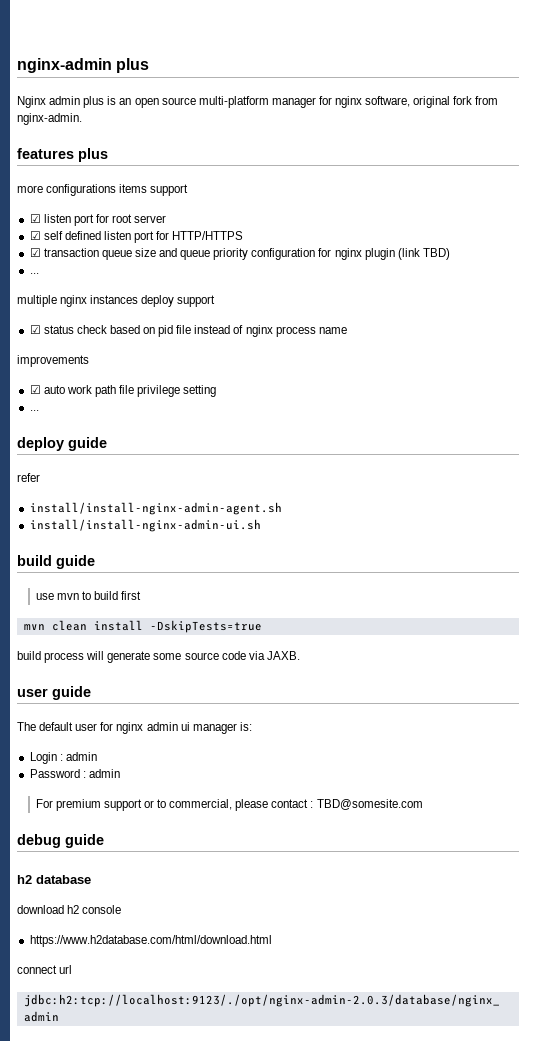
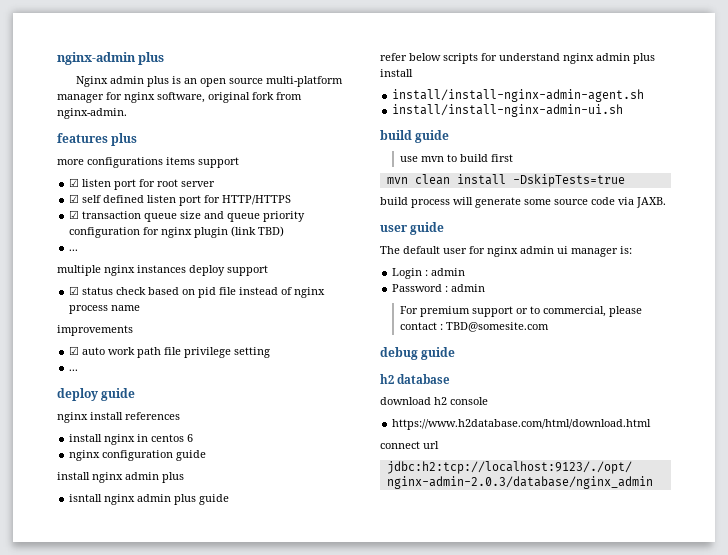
[17,473,40,482] refer -> [57,412,180,423] [69,434,194,445] [69,450,207,461] [57,472,184,483] [69,494,230,505] [380,53,655,64] [380,69,413,77] nginx install references // install nginx in centos 6 // nginx configuration guide // install nginx admin plus // isntall nginx admin plus guide // refer below scripts for understand nginx admin plus install

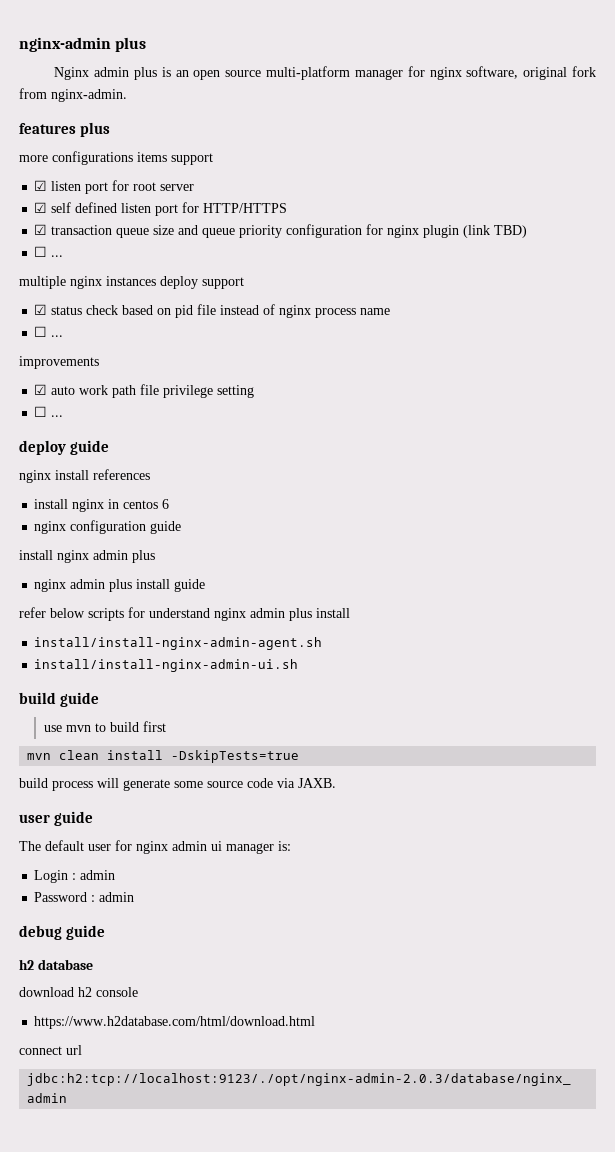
(285, 231) none -> [34,246,48,257] ☐
(141, 308) none -> [34,326,64,337] // ☐ ...
(271, 352) none -> [34,406,48,417] ☐
[69,494,197,505] isntall nginx admin plus -> [34,579,171,592] nginx admin plus install
[399,306,642,317] [399,322,549,332] // For premium support or to commercial, please contact : TBD@somesite.com -> (135, 897) none

